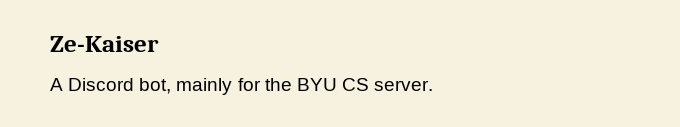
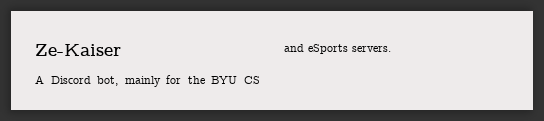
[374,80,434,91] server. -> [284,44,391,54] and eSports servers.

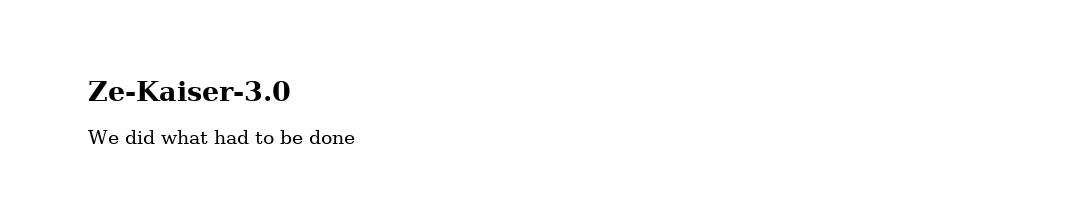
[35,44,121,56] [35,75,260,87] [284,44,391,54] Ze-Kaiser // A Discord bot, mainly for the BYU CS and eSports servers. -> [88,81,291,101] [88,130,355,144] Ze-Kaiser-3.0 // We did what had to be done

